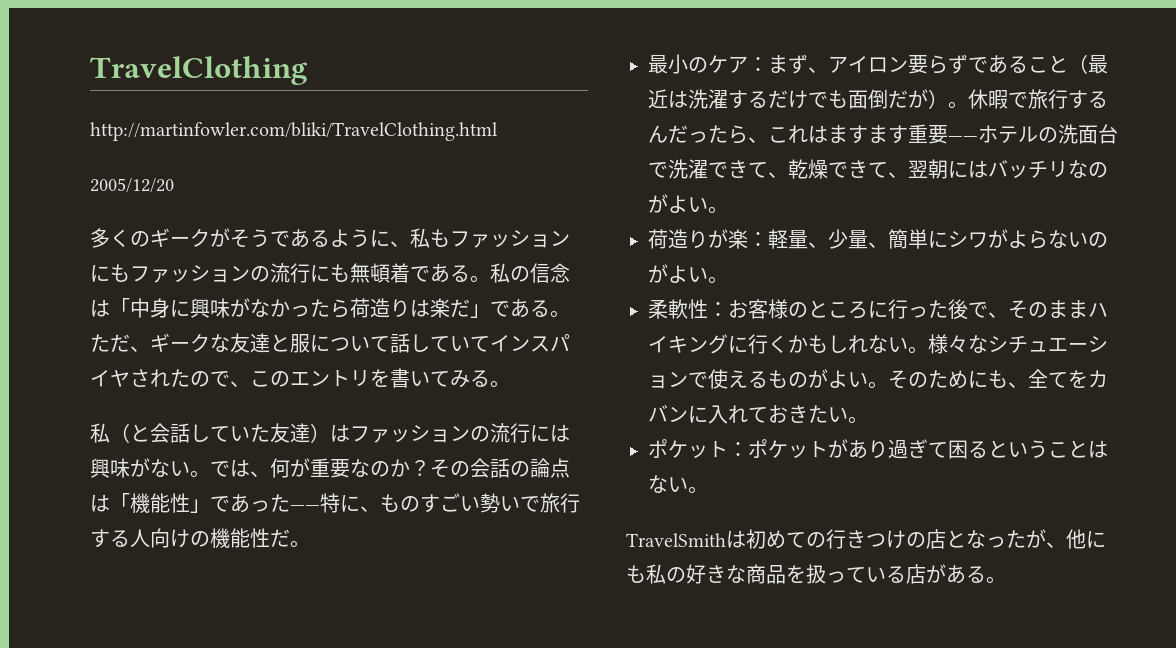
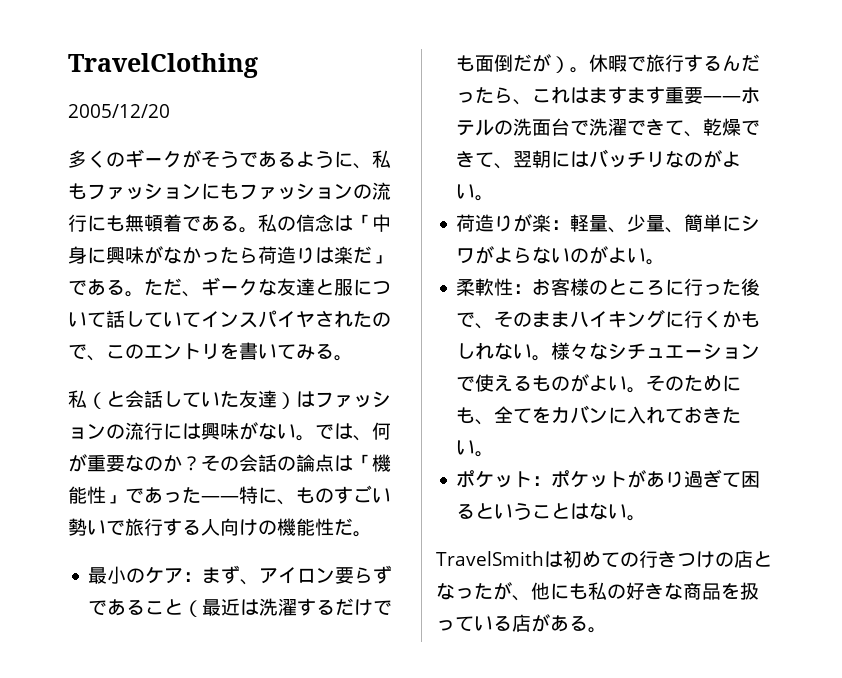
[90,122,498,141] // http://martinfowler.com/bliki/TravelClothing.html -> (258, 65) none

